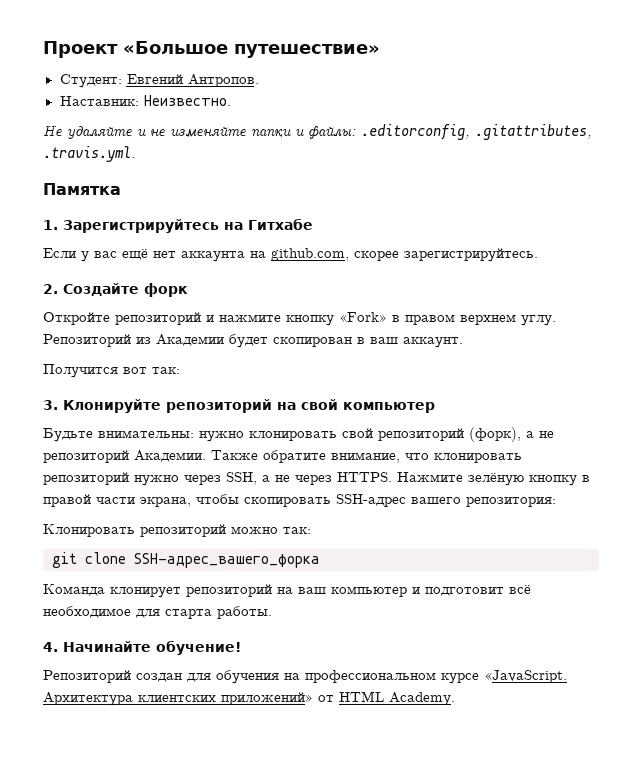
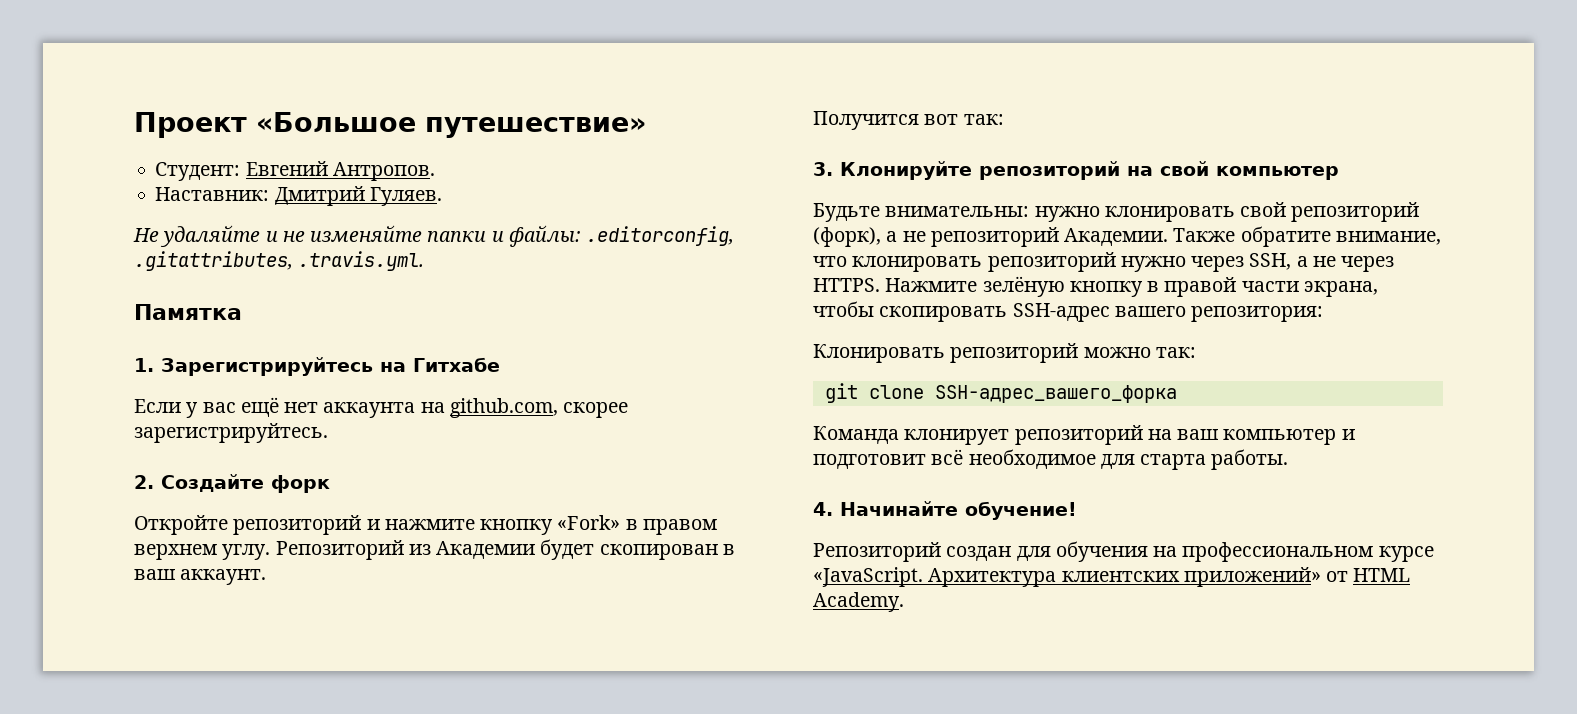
[143,95,231,106] Неизвестно. -> [274,186,442,206] Дмитрий Гуляев.

